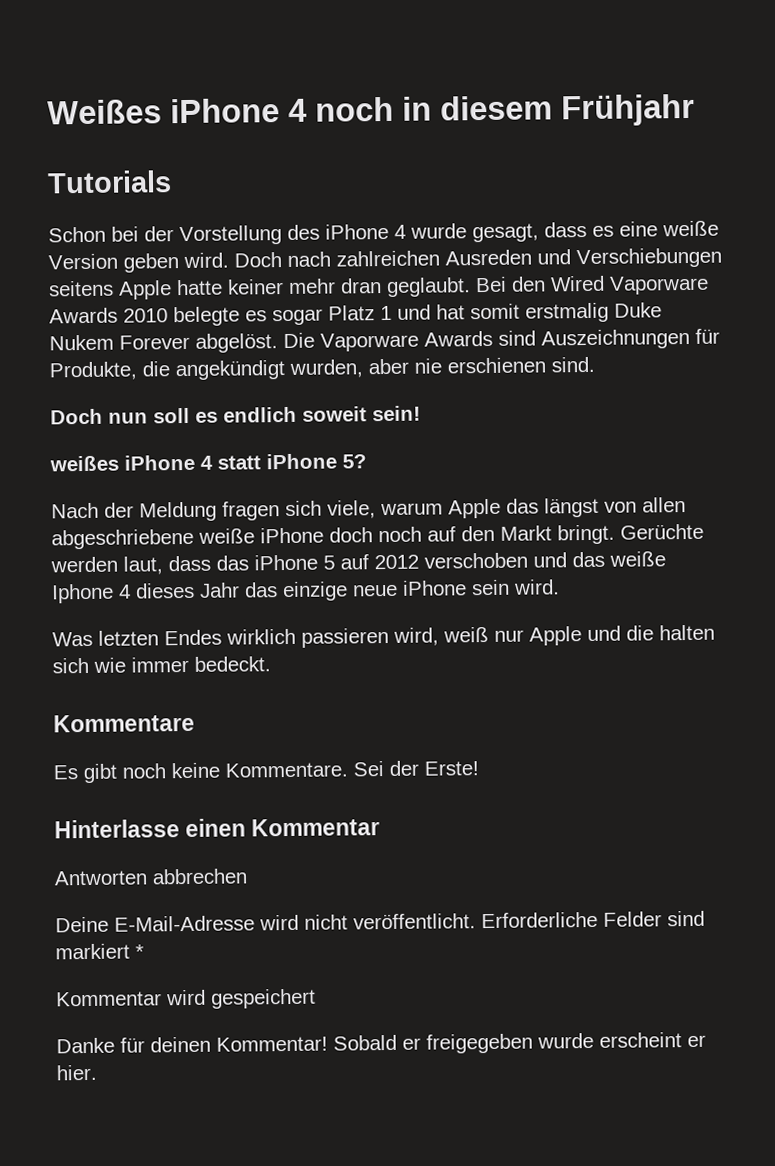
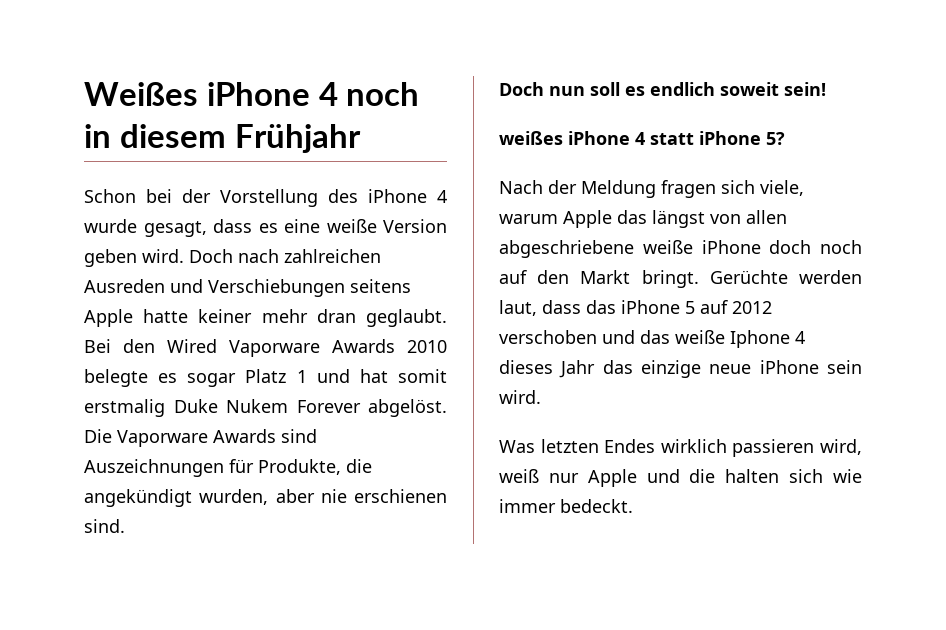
[47,170,172,194] // Tutorials -> (361, 138) none
[53,713,195,733] [53,760,479,784] [54,818,381,839] [54,868,247,886] [55,910,705,933] [55,943,144,960] [56,988,316,1009] [56,1032,706,1054] [56,1064,97,1081] // Kommentare // Es gibt noch keine Kommentare. Sei der Erste! // Hinterlasse einen Kommentar // Antworten abbrechen // Deine E-Mail-Adresse wird nicht veröffentlicht. Erforderliche Felder sind markiert * // Kommentar wird gespeichert // Danke für deinen Kommentar! Sobald er freigegeben wurde erscheint er hier. -> (633, 506) none

